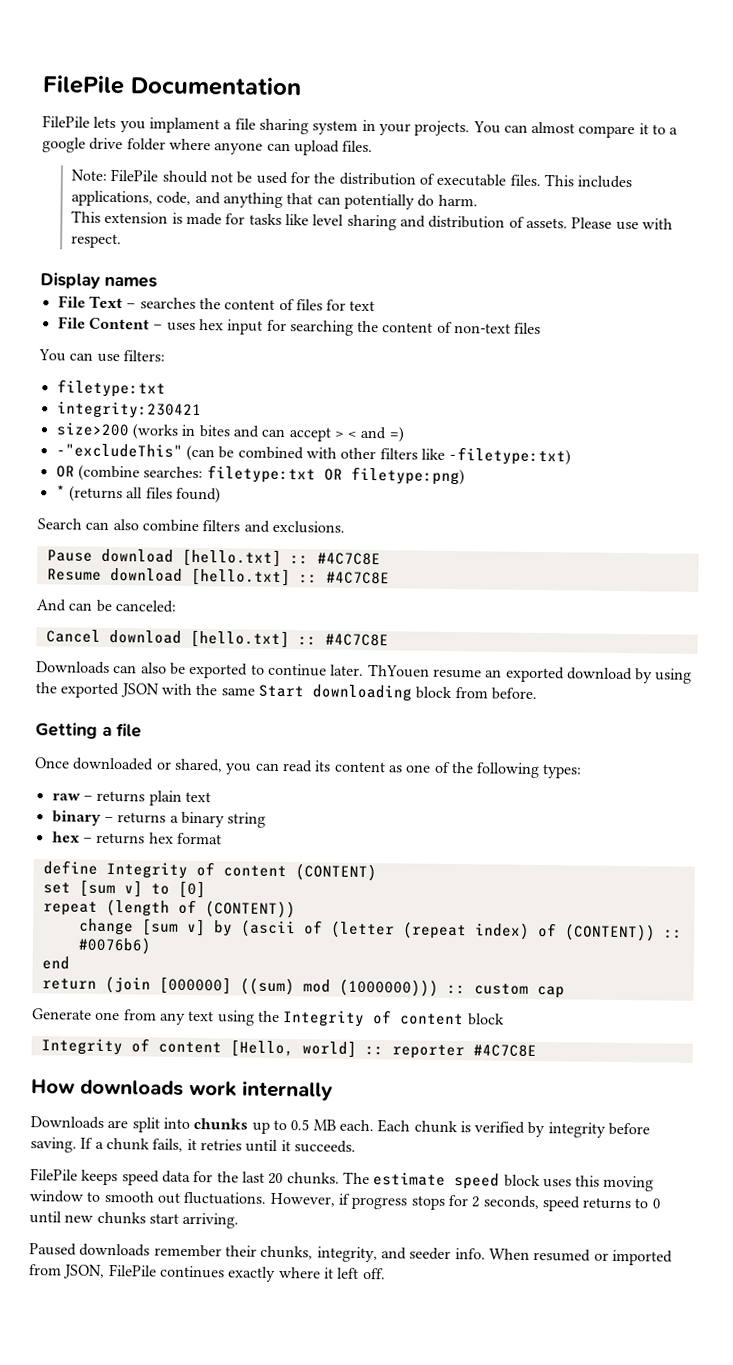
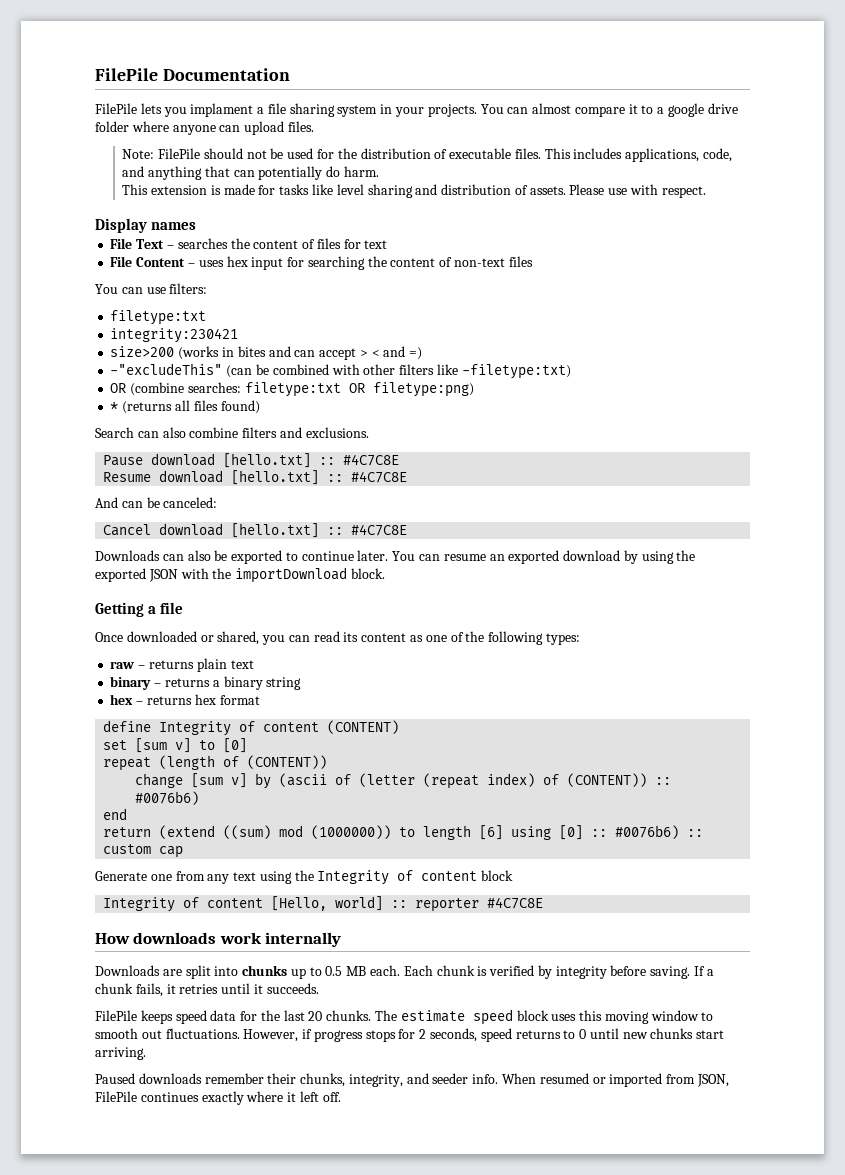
[367,664,430,678] ThYouen -> [392,551,441,561] You can
[220,684,537,702] same Start downloading block from before. -> [235,567,385,583] importDownload block.
[104,975,439,997] (join [000000] ((sum) mod (1000000))) -> [159,825,680,840] (extend ((sum) mod (1000000)) to length [6] using [0] :: #0076b6)

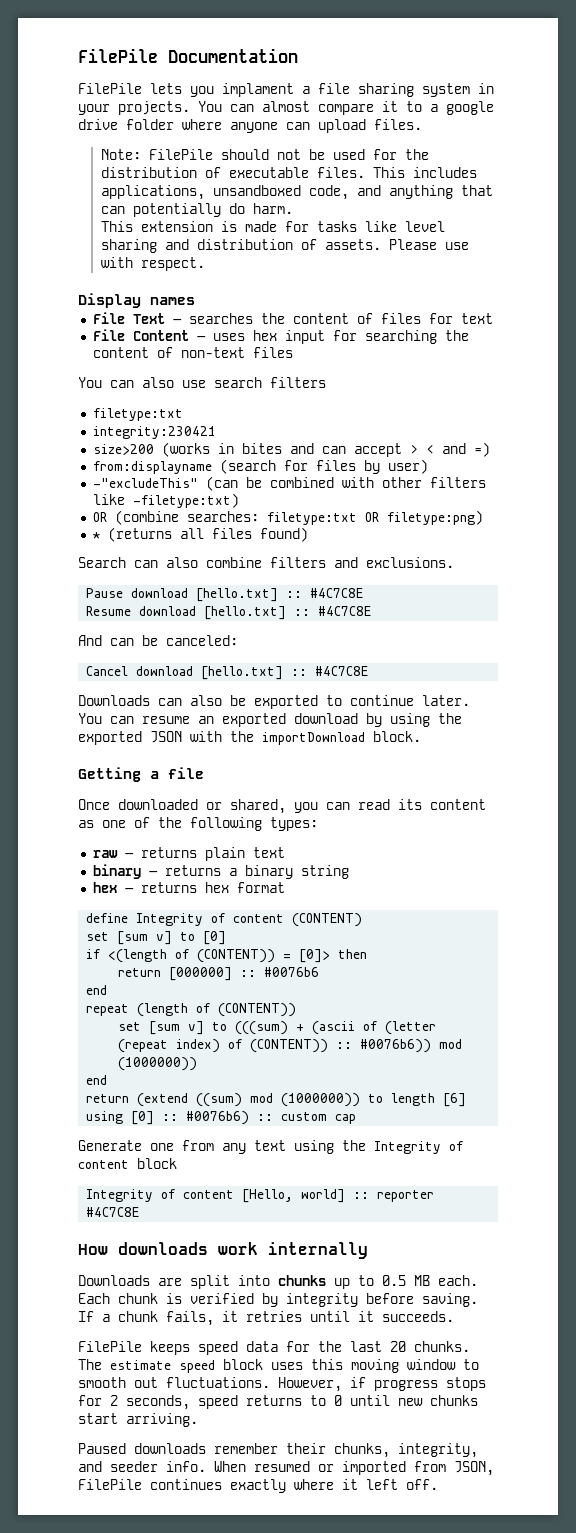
(700, 155) none -> [212,185,301,196] unsandboxed
[146,283,208,294] use filters: -> [142,377,326,388] also use search filters
(423, 353) none -> [92,459,428,474] // from:displayname (search for files by user)
(248, 745) none -> [86,949,368,963] [118,967,320,981] [86,985,108,995] // if <(length of (CONTENT)) = [0]> then // return [000000] :: #0076b6 // end
[135,773,272,789] change [sum v] by -> [118,1021,305,1035] set [sum v] to (((sum) +
[135,791,200,805] #0076b6) -> [360,1039,463,1053] [118,1057,198,1071] #0076b6)) mod (1000000))

